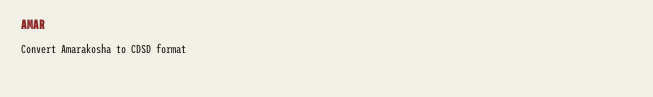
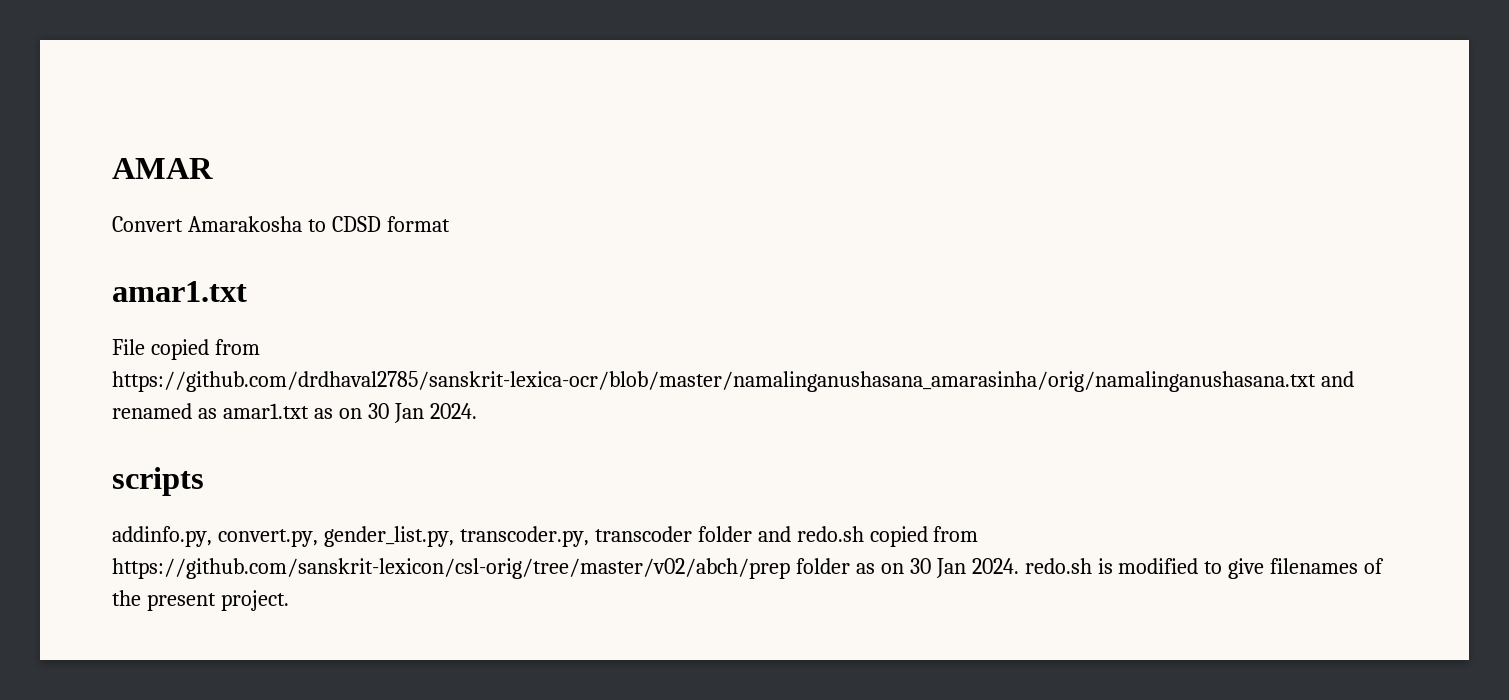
(186, 48) none -> [112,281,247,302] [112,339,260,360] [112,371,1354,392] [112,403,477,423] [112,467,204,496] [112,526,979,547] [112,558,1385,579] [112,590,289,611] // amar1.txt // File copied from https://github.com/drdhaval2785/sanskrit-lexica-ocr/blob/master/namalinganushasana_amarasinha/orig/namalinganushasana.txt and renamed as amar1.txt as on 30 Jan 2024. // scripts // addinfo.py, convert.py, gender_list.py, transcoder.py, transcoder folder and redo.sh copied from https://github.com/sanskrit-lexicon/csl-orig/tree/master/v02/abch/prep folder as on 30 Jan 2024. redo.sh is modified to give filenames of the present project.

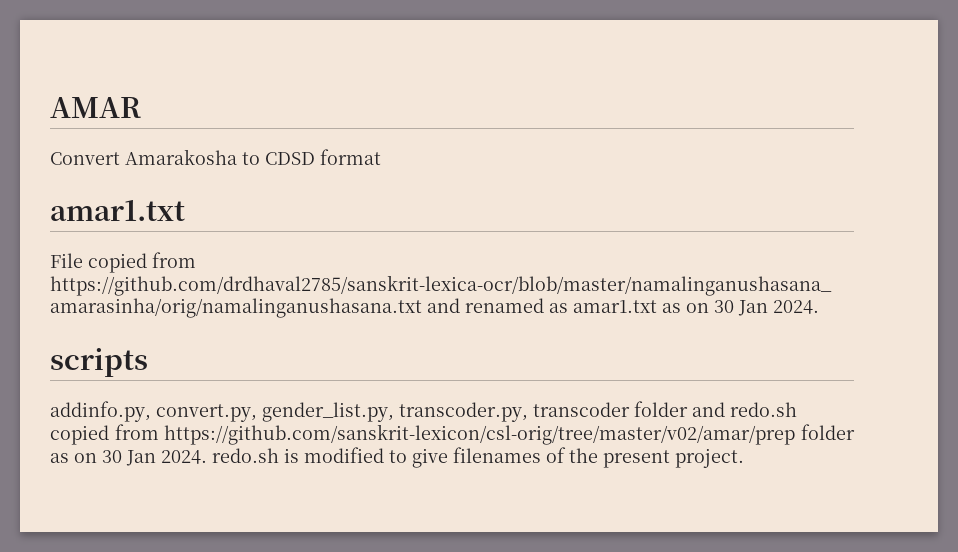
[112,558,790,579] https://github.com/sanskrit-lexicon/csl-orig/tree/master/v02/abch/prep -> [164,424,796,445] https://github.com/sanskrit-lexicon/csl-orig/tree/master/v02/amar/prep

